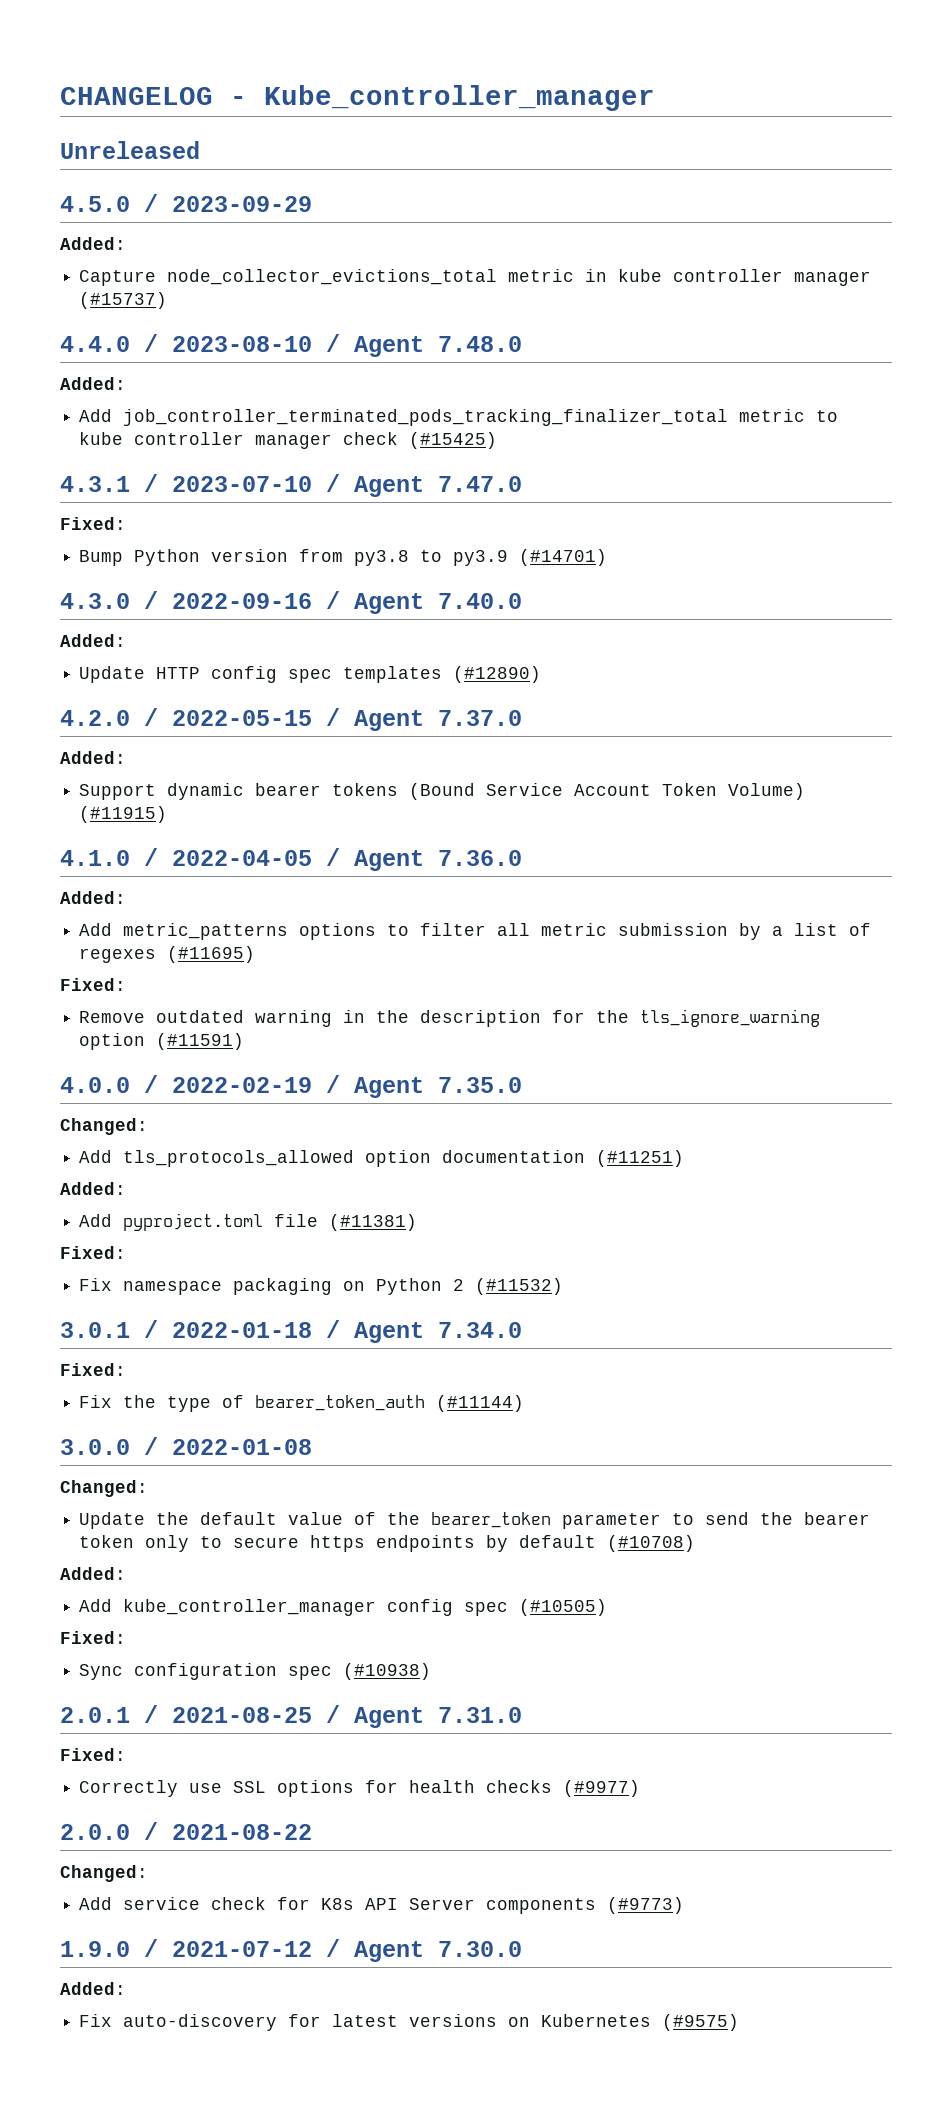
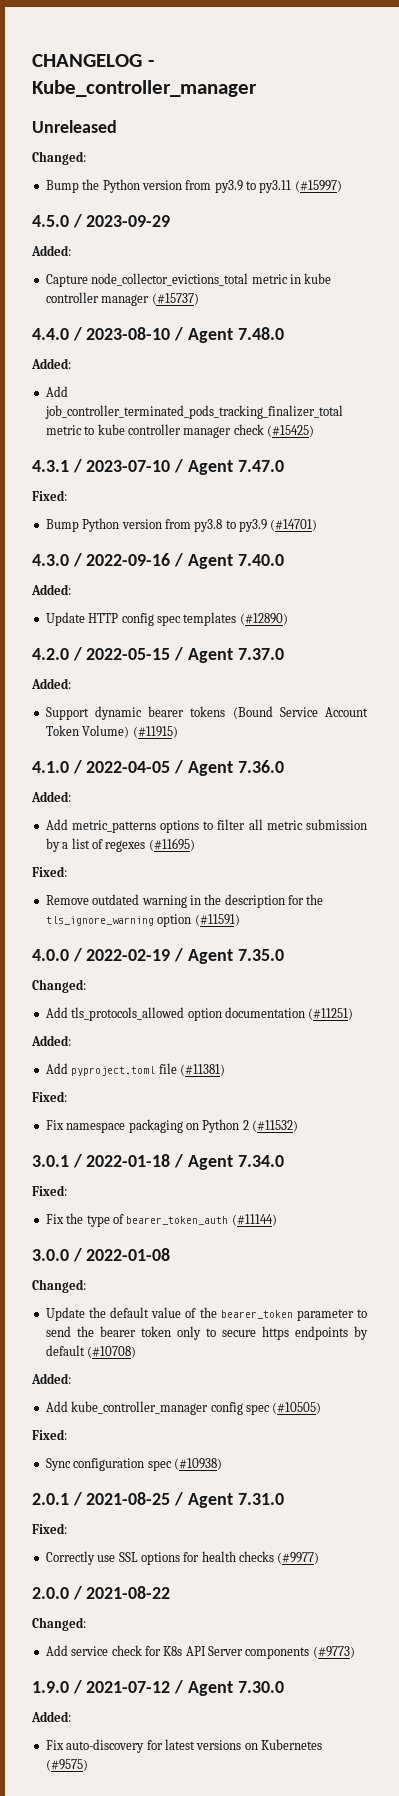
(200, 150) none -> [32,151,86,165] [45,179,342,193] // Changed: // Bump the Python version from py3.9 to py3.11 (#15997)

